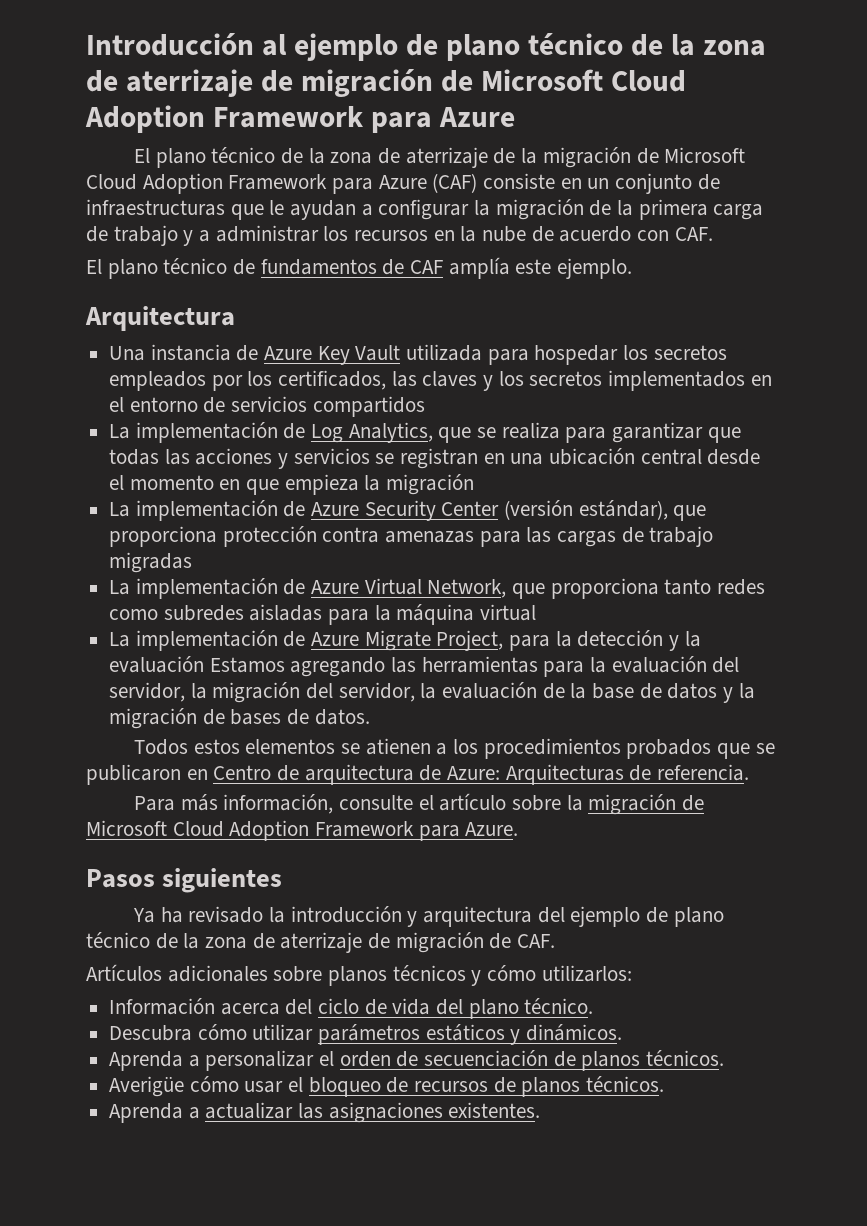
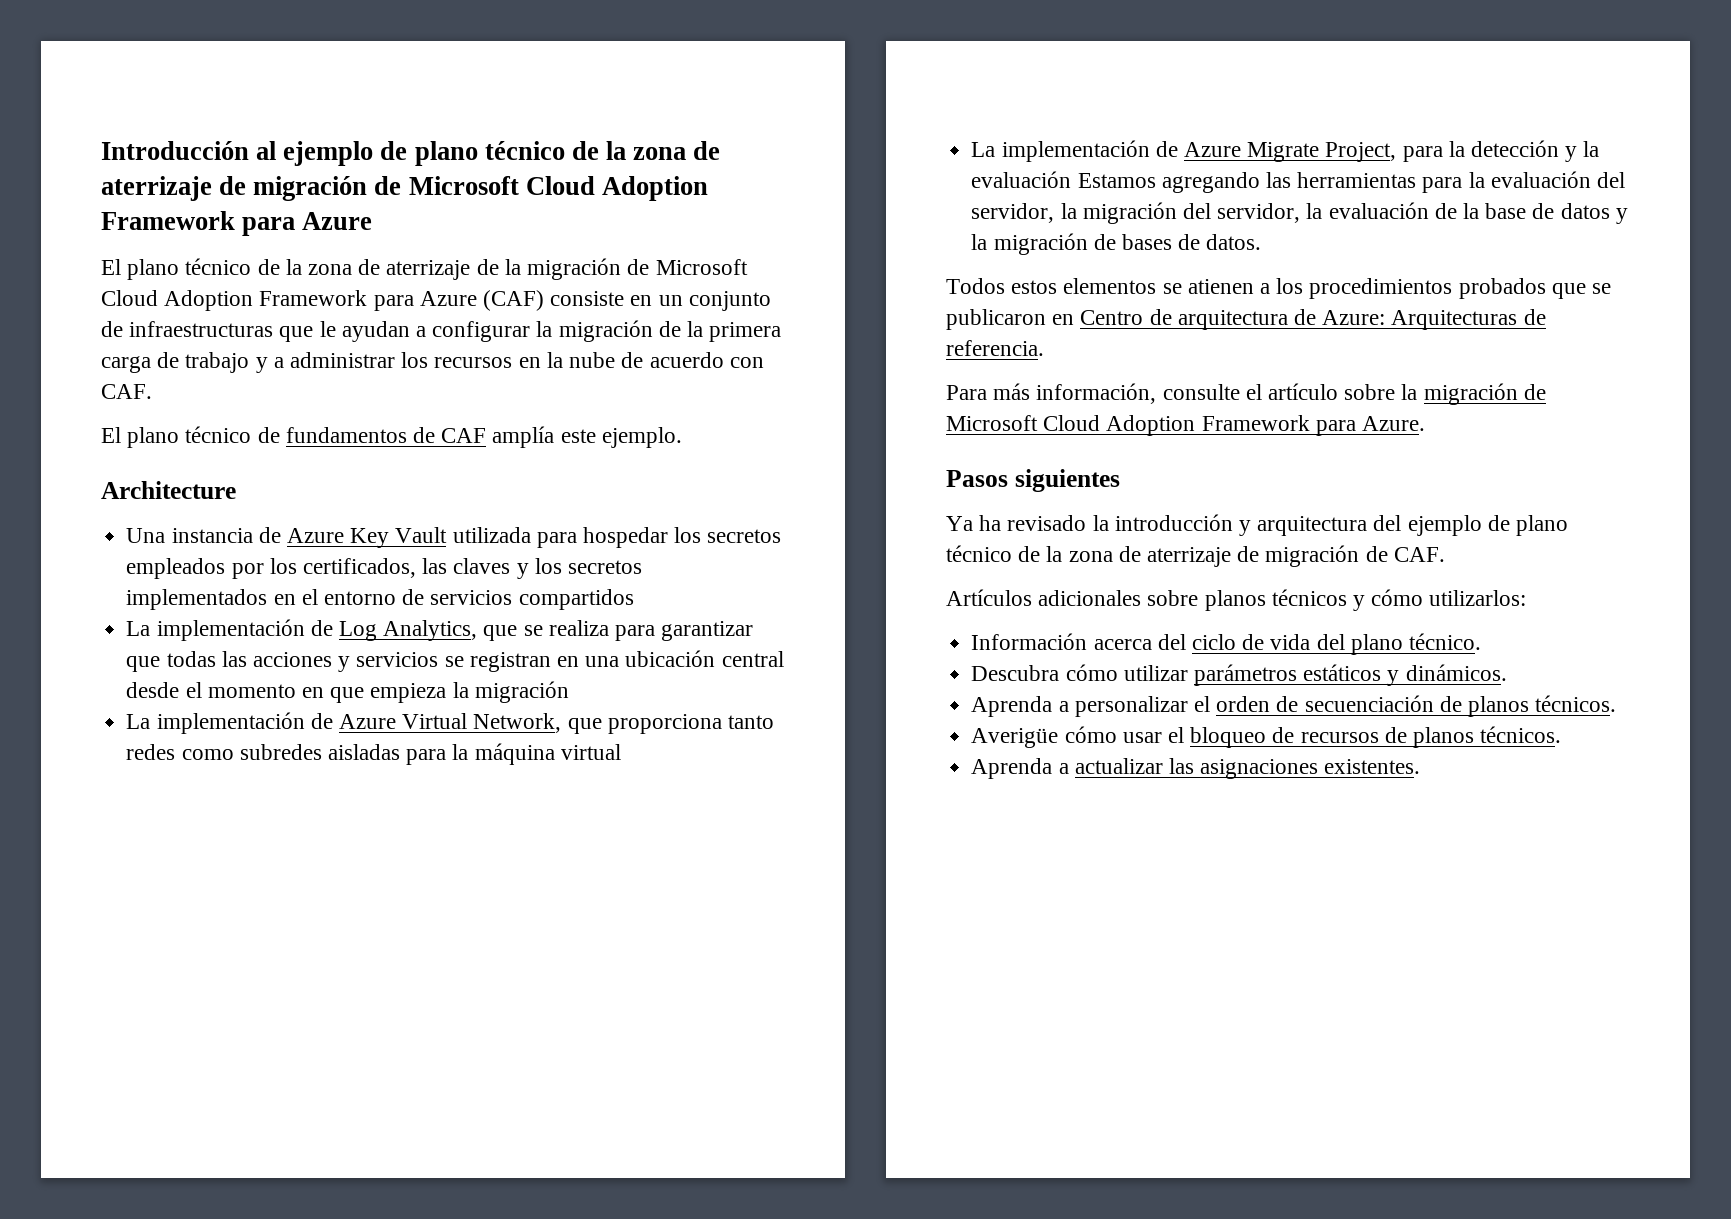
[85,306,235,331] Arquitectura -> [101,481,236,499] Architecture
[109,500,707,521] [109,526,714,547] [109,552,193,573] // La implementación de Azure Security Center (versión estándar), que proporciona protección contra amenazas para las cargas de trabajo migradas -> (569, 692) none

